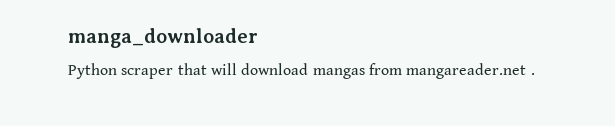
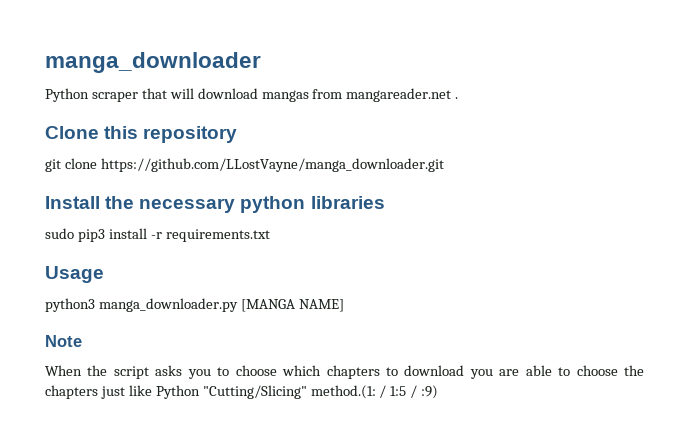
(535, 74) none -> [45,126,238,143] [45,158,444,172] [45,196,385,213] [45,228,270,242] [45,266,104,283] [45,298,344,312] [45,335,82,347] [45,365,644,379] [45,385,439,399] // Clone this repository // git clone https://github.com/LLostVayne/manga_downloader.git // Install the necessary python libraries // sudo pip3 install -r requirements.txt // Usage // python3 manga_downloader.py [MANGA NAME] // Note // When the script asks you to choose which chapters to download you are able to choose the chapters just like Python "Cutting/Slicing" method.(1: / 1:5 / :9)

